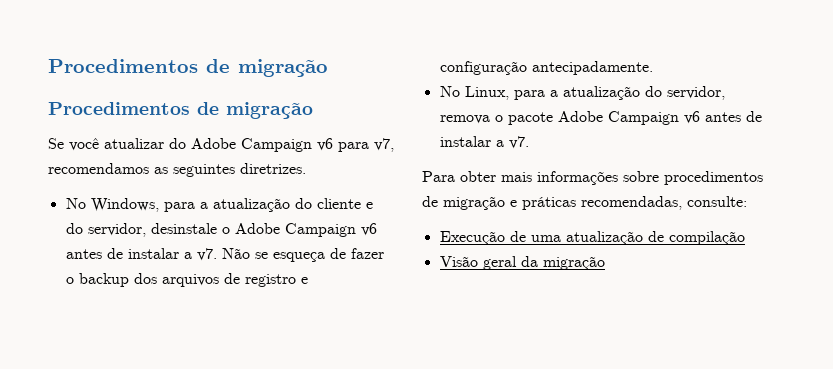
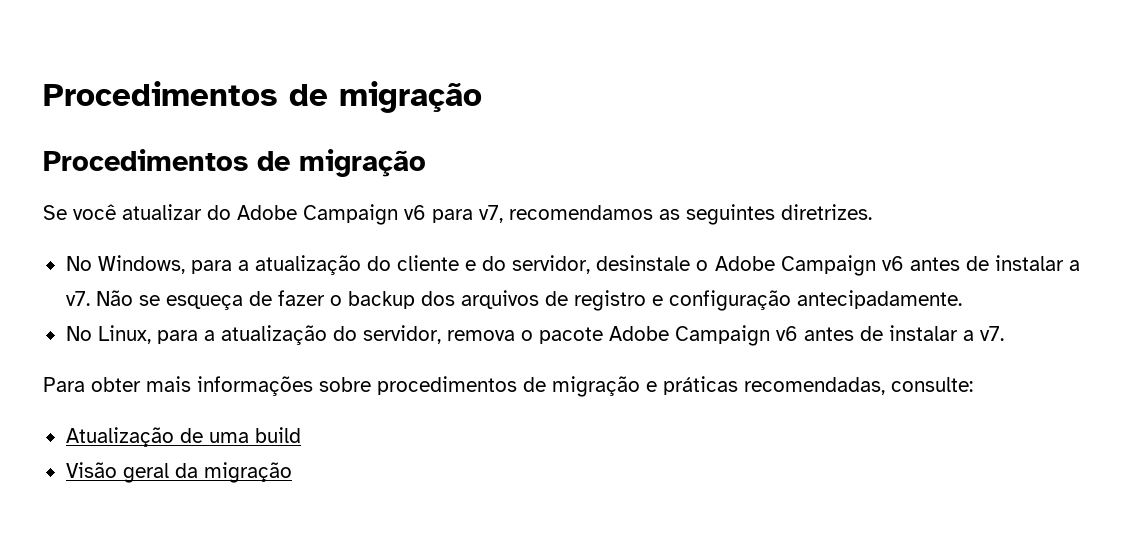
[439,231,505,245] Execução -> [65,427,174,447] Atualização
[565,231,745,245] atualização de compilação -> [254,427,301,443] build

